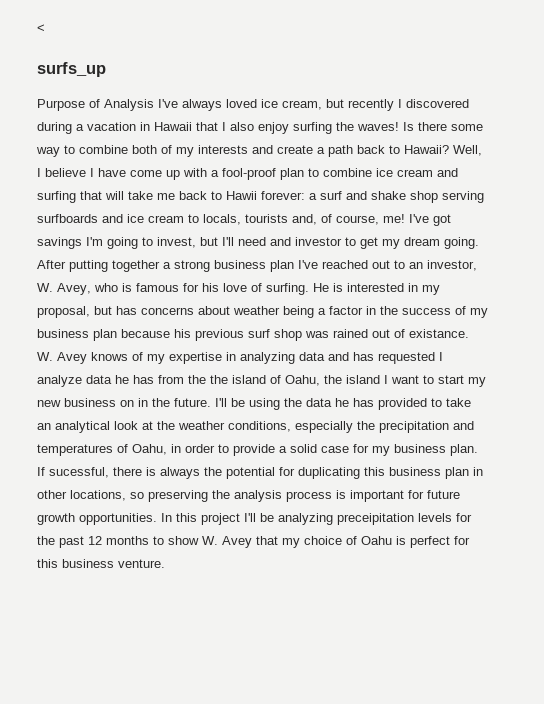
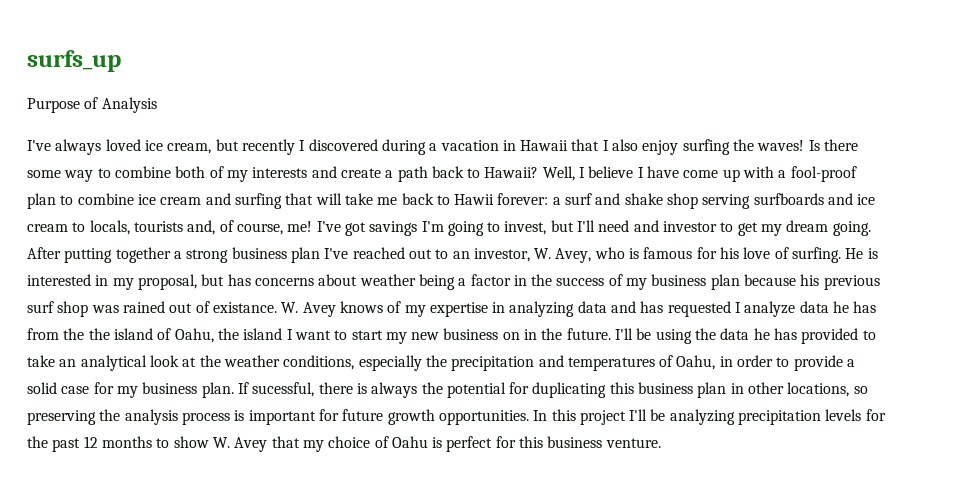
[37,24,45,32] < // -> (27, 61) none
(154, 105) none -> (157, 105) //
[337,513,414,525] preceipitation -> [738,410,822,425] precipitation

